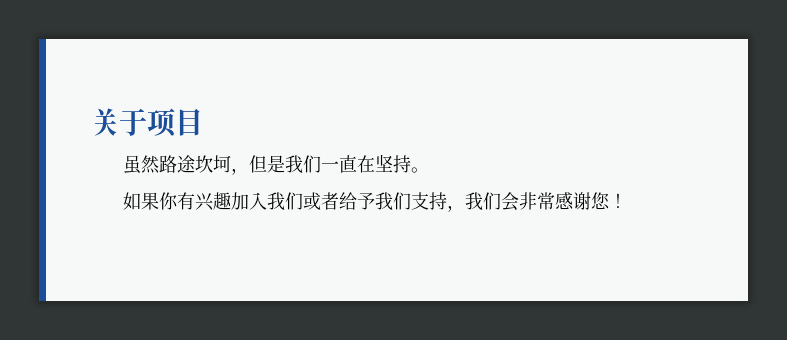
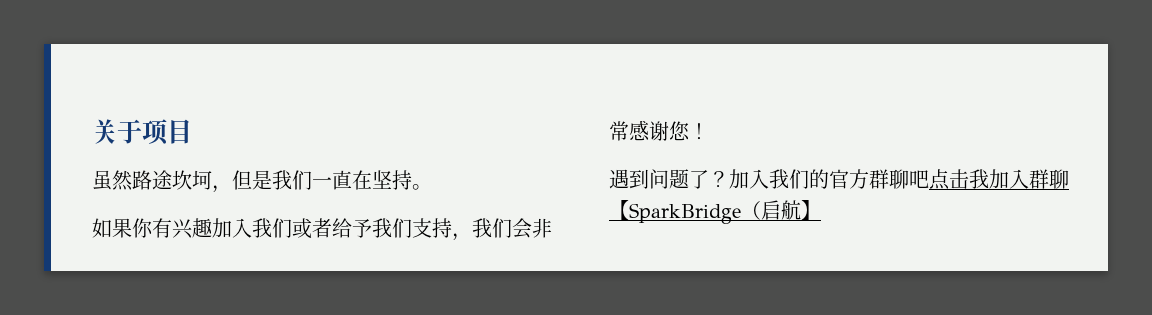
(627, 200) none -> [609,169,1069,190] [609,200,821,224] // 遇到问题了？加入我们的官方群聊吧点击我加入群聊【SparkBridge（启航】

